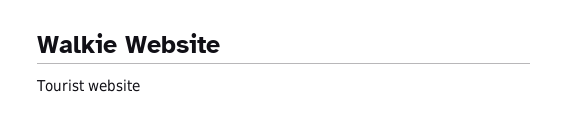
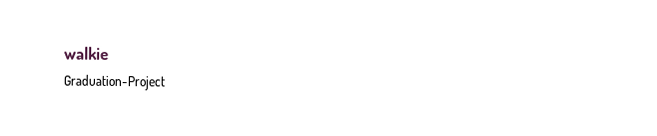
[37,33,220,53] [36,79,141,92] Walkie Website // Tourist website -> [64,46,109,60] [63,74,165,91] walkie // Graduation-Project

